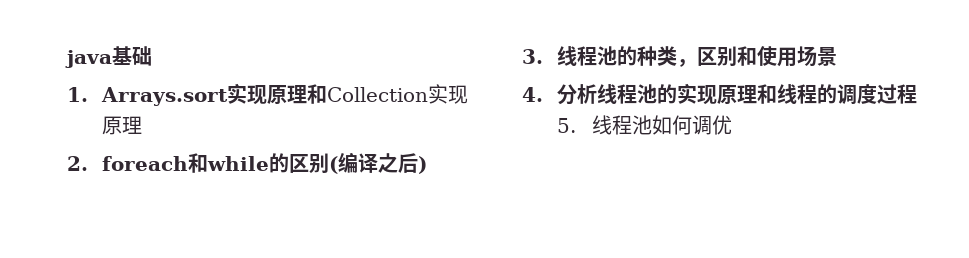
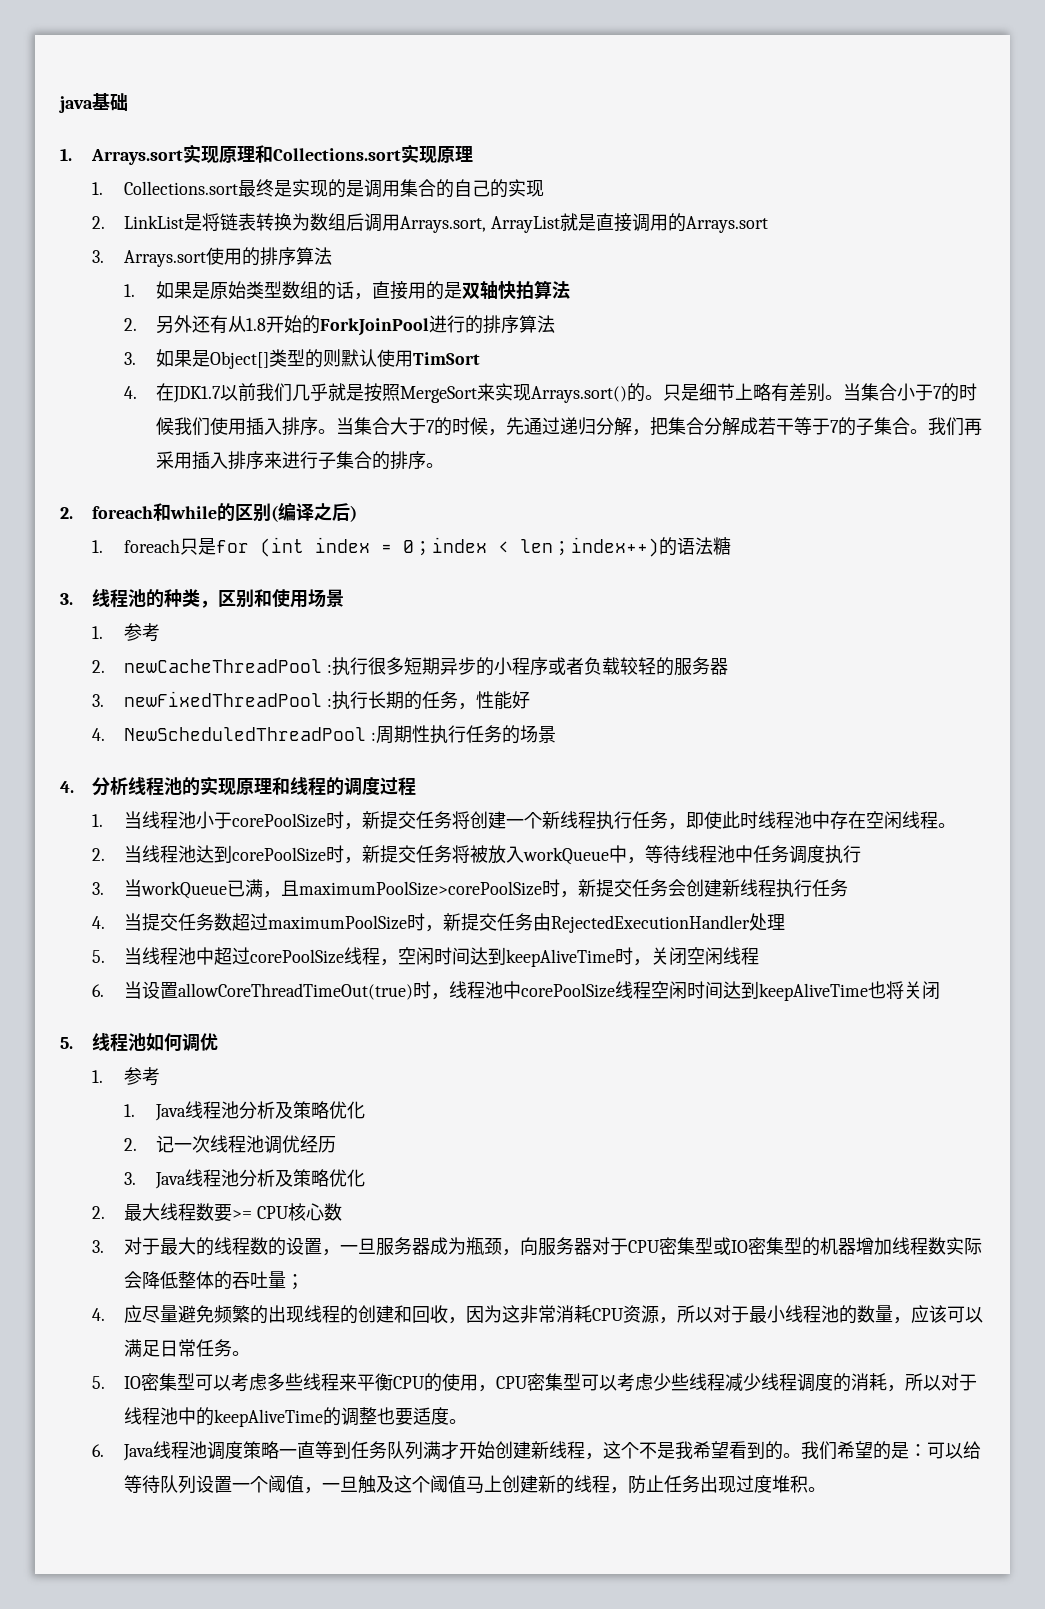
[327,84,469,104] [102,116,143,135] Collection实现原理 -> [273,144,474,163] [92,179,545,198] [92,213,768,233] [92,247,333,267] [124,280,571,300] [124,315,556,336] [124,349,481,369] [124,383,978,403] [156,417,983,436] [156,451,445,470] Collections.sort实现原理 // 1. Collections.sort最终是实现的是调用集合的自己的实现 // 2. LinkList是将链表转换为数组后调用Arrays.sort, ArrayList就是直接调用的Arrays.sort // 3. Arrays.sort使用的排序算法 // 1.如果是原始类型数组的话，直接用的是双轴快拍算法 // 2.另外还有从1.8开始的ForkJoinPool进行的排序算法 // 3.如果是Object[]类型的则默认使用TimSort // 4.在JDK1.7以前我们几乎就是按照MergeSort来实现Arrays.sort()的。只是细节上略有差别。当集合小于7的时候我们使用插入排序。当集合大于7的时候，先通过递归分解，把集合分解成若干等于7的子集合。我们再采用插入排序来进行子集合的排序。
(428, 165) none -> [92,537,732,557] // 1. foreach只是for (int index = 0；index < len；index++)的语法糖
(838, 56) none -> [92,623,161,642] [92,657,728,676] [92,691,530,710] [92,725,556,744] // 1.参考 // 2. newCacheThreadPool :执行很多短期异步的小程序或者负载较轻的服务器 // 3. newFixedThreadPool :执行长期的任务，性能好 // 4. NewScheduledThreadPool :周期性执行任务的场景
[557,115,733,135] 5.线程池如何调优 -> [92,811,957,830] [92,845,862,865] [92,879,849,899] [92,913,786,933] [92,947,760,967] [92,981,941,1001] [60,1033,219,1052] [92,1067,161,1086] [124,1101,366,1121] [124,1135,337,1154] [124,1169,366,1189] [92,1203,342,1222] [92,1237,983,1256] [124,1271,305,1290] [92,1305,984,1324] [124,1339,251,1357] [92,1373,978,1392] [124,1407,468,1427] [92,1441,982,1461] [124,1475,827,1494] 1.当线程池小于corePoolSize时，新提交任务将创建一个新线程执行任务，即使此时线程池中存在空闲线程。 // 2.当线程池达到corePoolSize时，新提交任务将被放入workQueue中，等待线程池中任务调度执行 // 3.当workQueue已满，且maximumPoolSize>corePoolSize时，新提交任务会创建新线程执行任务 // 4.当提交任务数超过maximumPoolSize时，新提交任务由RejectedExecutionHandler处理 // 5.当线程池中超过corePoolSize线程，空闲时间达到keepAliveTime时，关闭空闲线程 // 6.当设置allowCoreThreadTimeOut(true)时，线程池中corePoolSize线程空闲时间达到keepAliveTime也将关闭 // 5.线程池如何调优 // 1.参考 // 1. Java线程池分析及策略优化 // 2.记一次线程池调优经历 // 3. Java线程池分析及策略优化 // 2.最大线程数要>= CPU核心数 // 3.对于最大的线程数的设置，一旦服务器成为瓶颈，向服务器对于CPU密集型或IO密集型的机器增加线程数实际会降低整体的吞吐量； // 4.应尽量避免频繁的出现线程的创建和回收，因为这非常消耗CPU资源，所以对于最小线程池的数量，应该可以满足日常任务。 // 5. IO密集型可以考虑多些线程来平衡CPU的使用，CPU密集型可以考虑少些线程减少线程调度的消耗，所以对于线程池中的keepAliveTime的调整也要适度。 // 6. Java线程池调度策略一直等到任务队列满才开始创建新线程，这个不是我希望看到的。我们希望的是：可以给等待队列设置一个阈值，一旦触及这个阈值马上创建新的线程，防止任务出现过度堆积。

